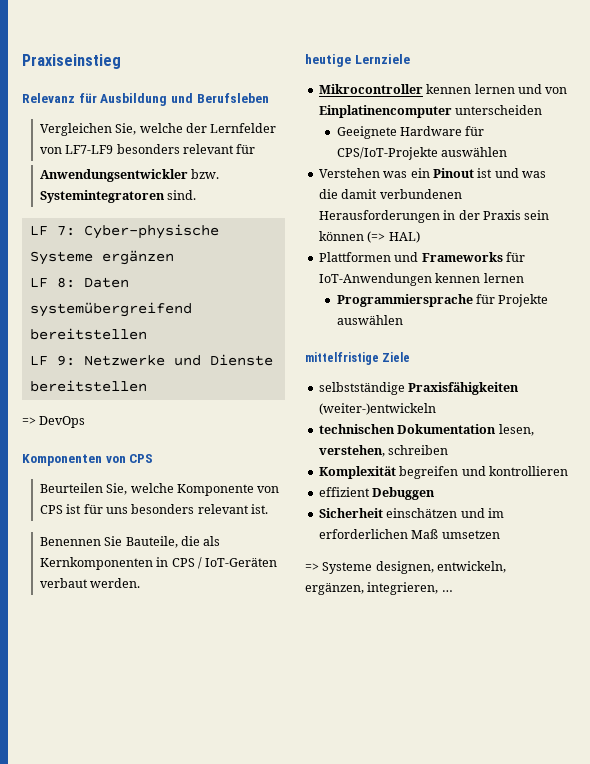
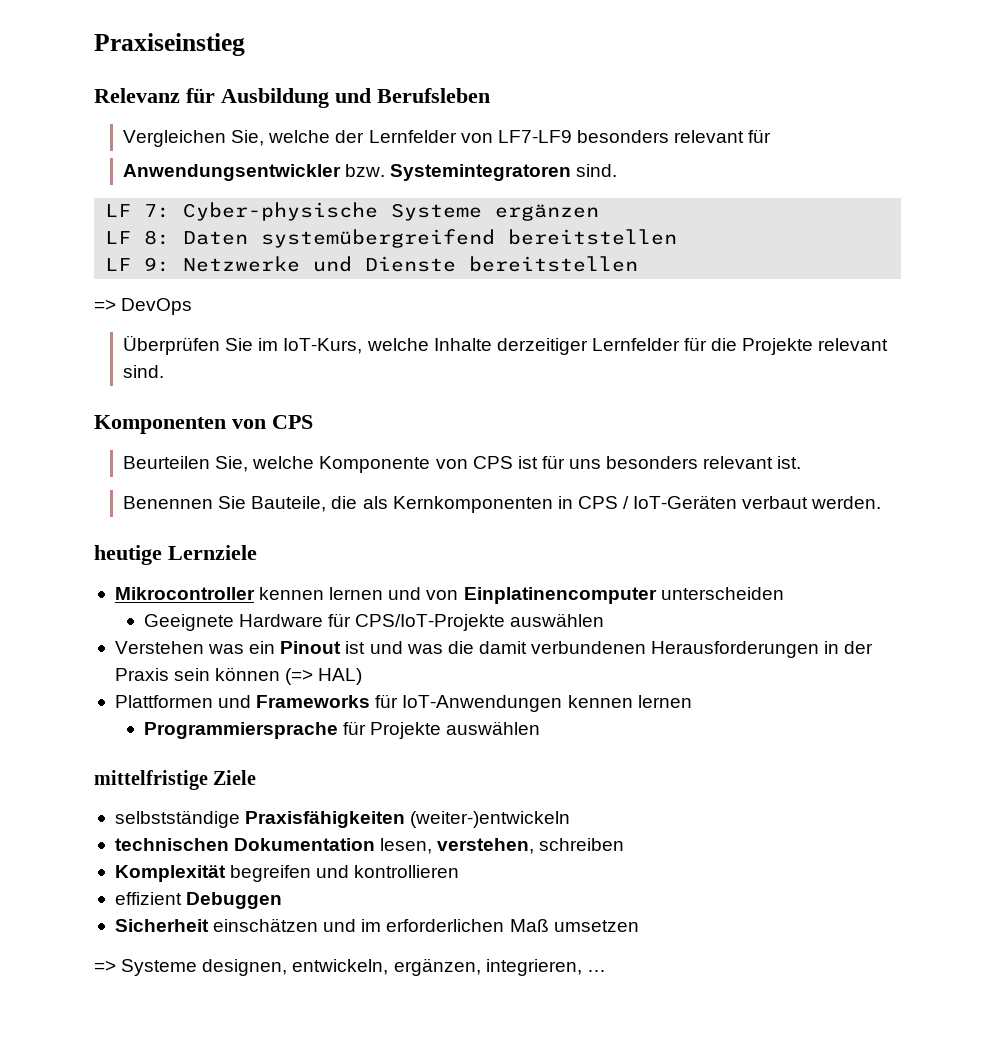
(86, 422) none -> [123,335,889,355] [123,365,165,378] // Überprüfen Sie im IoT-Kurs, welche Inhalte derzeitiger Lernfelder für die Projekte relevant sind.

